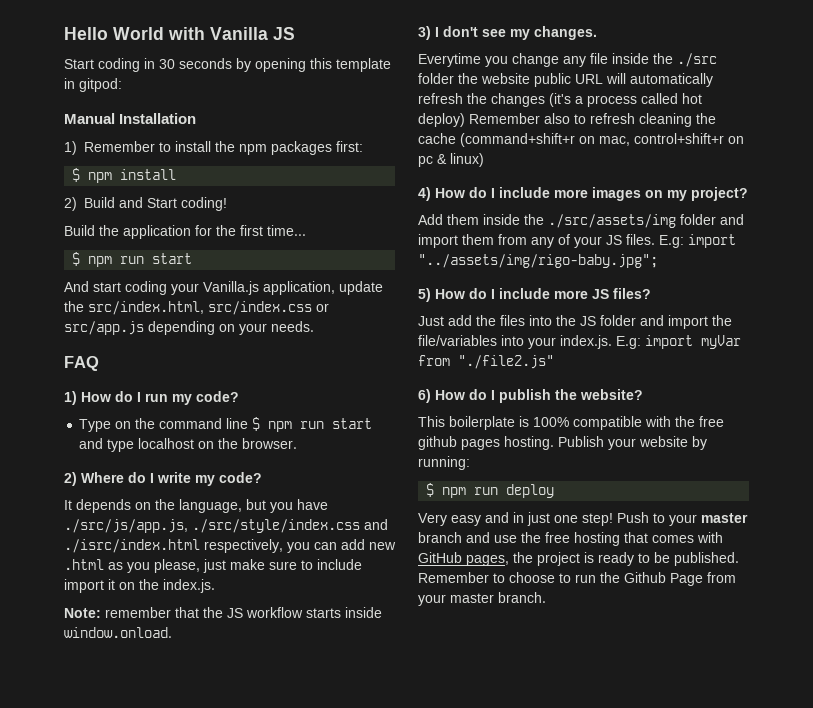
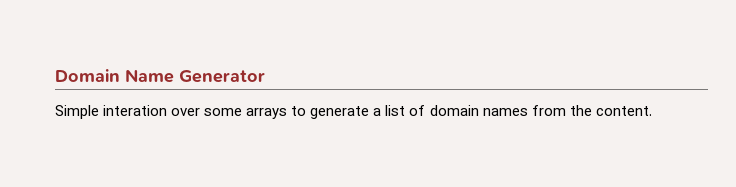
[64,27,295,40] [64,58,391,72] [64,78,122,92] [64,113,197,124] [64,141,363,155] [72,168,177,183] [64,197,227,211] [64,225,306,239] [72,252,193,267] [64,281,383,295] [64,301,329,315] [64,321,314,335] [64,356,99,371] [64,391,239,405] [79,417,373,432] [79,438,298,452] [64,472,262,486] [64,499,328,513] [64,519,388,533] [64,539,396,553] [64,559,362,573] [64,579,215,593] [64,607,382,618] [64,627,172,638] [418,26,597,40] [418,53,717,67] [418,73,713,87] [418,93,702,107] [418,113,716,127] [418,133,744,147] [418,153,484,167] [418,187,748,201] [418,214,744,228] [418,234,736,248] [418,254,658,268] [418,288,651,302] [418,315,732,329] [418,335,741,349] [418,355,554,369] [418,389,643,403] [418,416,724,430] [418,436,707,450] [418,456,470,470] [426,483,555,498] [418,512,748,526] [418,532,723,546] [418,552,739,566] [418,572,736,586] [418,592,546,606] Hello World with Vanilla JS // Start coding in 30 seconds by opening this template in gitpod: // Manual Installation // 1) Remember to install the npm packages first: // $ npm install // 2) Build and Start coding! // Build the application for the first time... // $ npm run start // And start coding your Vanilla.js application, update the src/index.html, src/index.css or src/app.js depending on your needs. // FAQ // 1) How do I run my code? // Type on the command line $ npm run start and type localhost on the browser. // 2) Where do I write my code? // It depends on the language, but you have ./src/js/app.js, ./src/style/index.css and ./isrc/index.html respectively, you can add new .html as you please, just make sure to include import it on the index.js. // Note: remember that the JS workflow starts inside window.onload. // 3) I don't see my changes. // Everytime you change any file inside the ./src folder the website public URL will automatically refresh the changes (it's a process called hot deploy) Remember also to refresh cleaning the cache (command+shift+r on mac, control+shift+r on pc & linux) // 4) How do I include more images on my project? // Add them inside the ./src/assets/img folder and import them from any of your JS files. E.g: import "../assets/img/rigo-baby.jpg"; // 5) How do I include more JS files? // Just add the files into the JS folder and import the file/variables into your index.js. E.g: import myVar from "./file2.js" // 6) How do I publish the website? // This boilerplate is 100% compatible with the free github pages hosting. Publish your website by running: // $ npm run deploy // Very easy and in just one step! Push to your master branch and use the free hosting that comes with GitHub pages, the project is ready to be published. Remember to choose to run the Github Page from your master branch. -> [55,69,265,83] [55,105,652,119] Domain Name Generator // Simple interation over some arrays to generate a list of domain names from the content.

